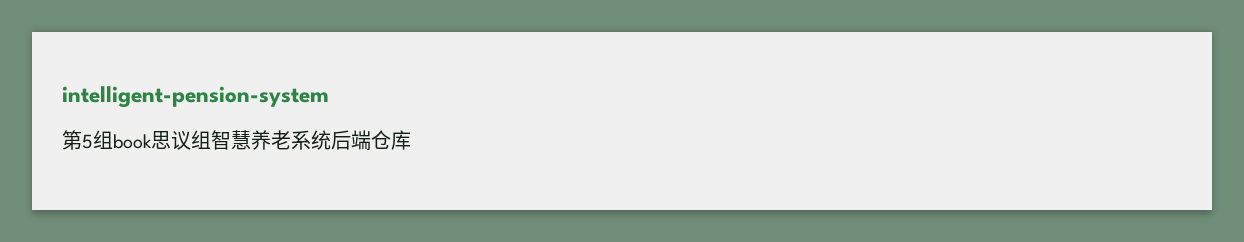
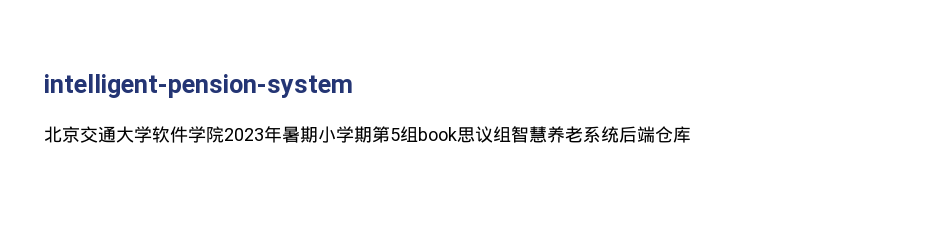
(329, 97) none -> [44,126,372,143] 北京交通大学软件学院2023年暑期小学期

